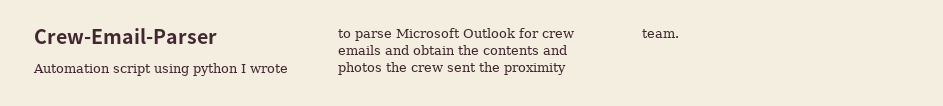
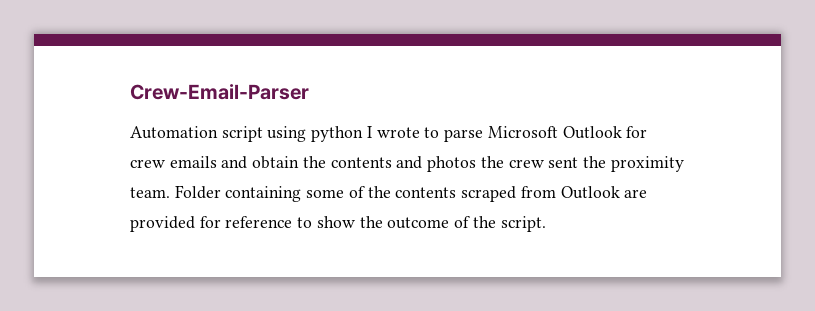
(679, 33) none -> [174,185,648,202] [130,216,546,232] Folder containing some of the contents scraped from Outlook are provided for reference to show the outcome of the script.

